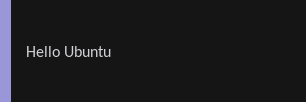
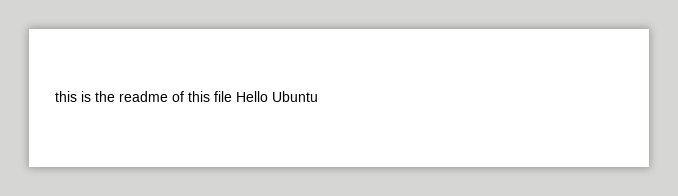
(26, 51) none -> [55,91,232,102] this is the readme of this file

